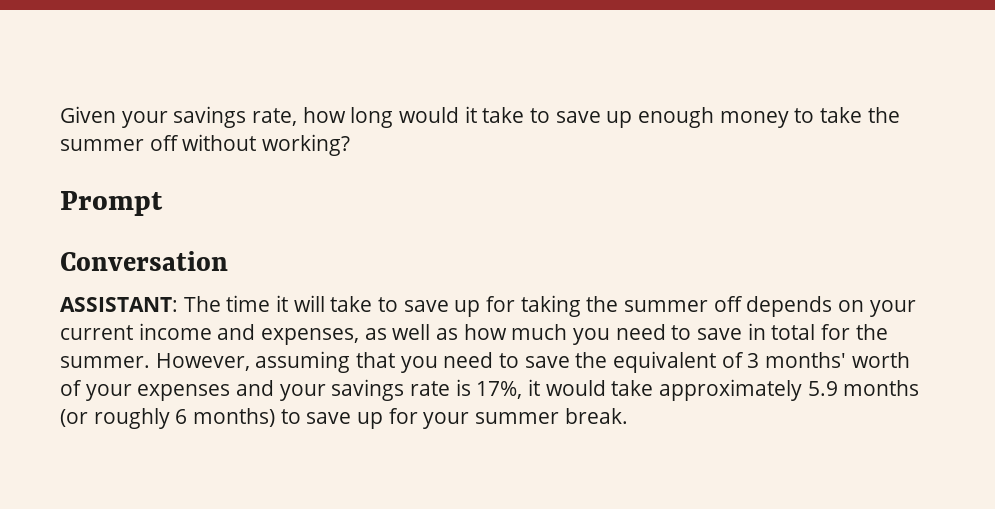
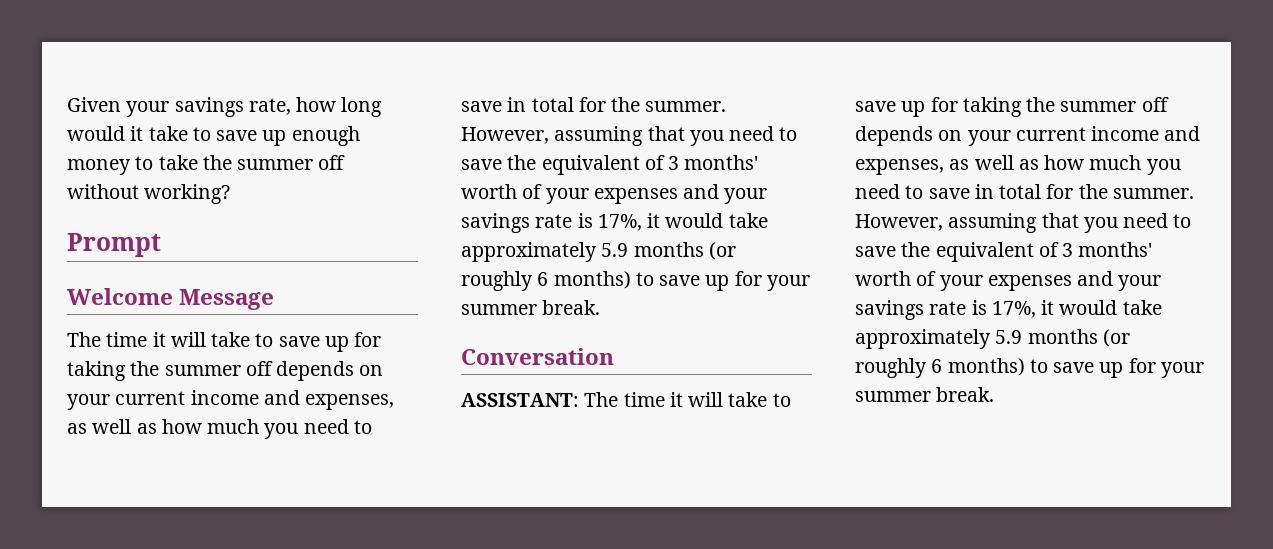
(163, 203) none -> [67,288,275,310] [67,332,382,352] [67,361,384,381] [67,390,395,410] [67,419,372,439] [461,97,727,112] [461,126,798,146] [461,155,759,175] [461,184,768,204] [461,213,768,233] [461,242,736,262] [461,271,810,291] [461,300,601,315] // Welcome Message // The time it will take to save up for taking the summer off depends on your current income and expenses, as well as how much you need to save in total for the summer. However, assuming that you need to save the equivalent of 3 months' worth of your expenses and your savings rate is 17%, it would take approximately 5.9 months (or roughly 6 months) to save up for your summer break.

